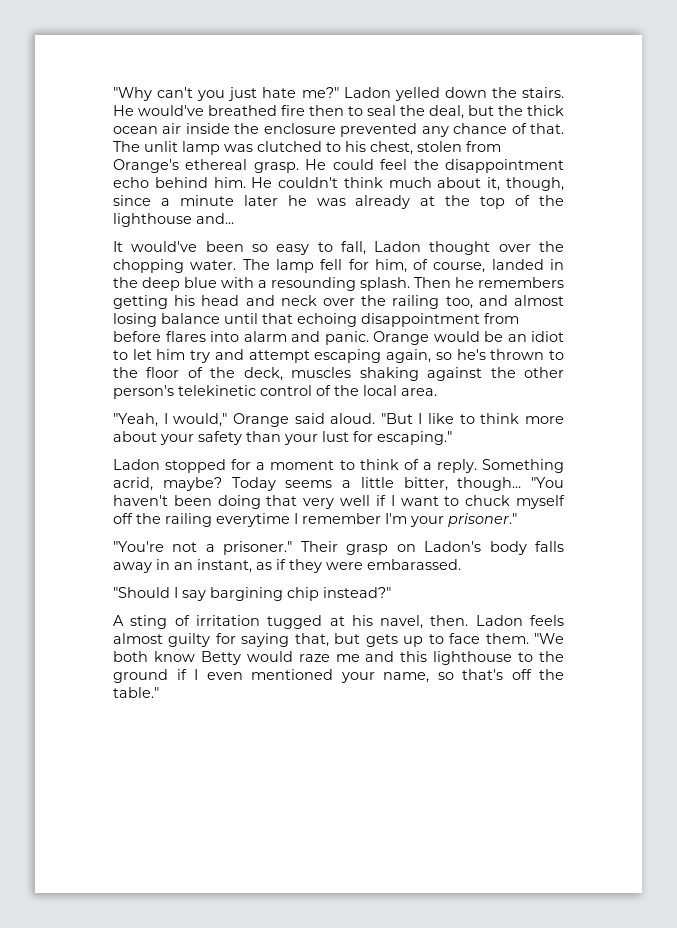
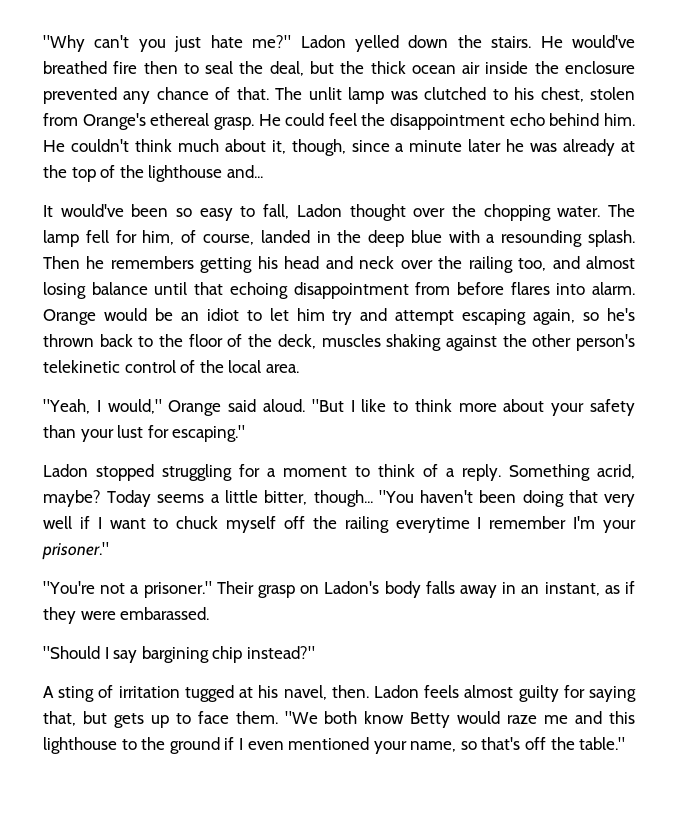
[243,331,369,345] alarm and panic. -> [592,282,635,295] alarm.
(545, 354) none -> [99,334,133,347] back
(227, 466) none -> [162,464,232,481] struggling

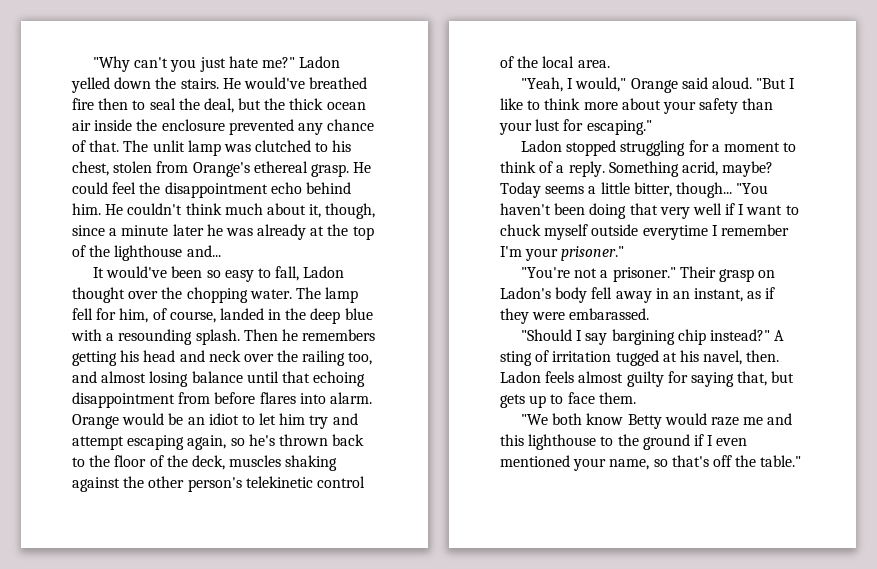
[284,516,389,533] off the railing -> [591,224,639,236] outside
[425,581,455,594] falls -> [591,287,613,299] fell
(315, 652) // -> (771, 335) none
(278, 717) none -> (636, 398) //

